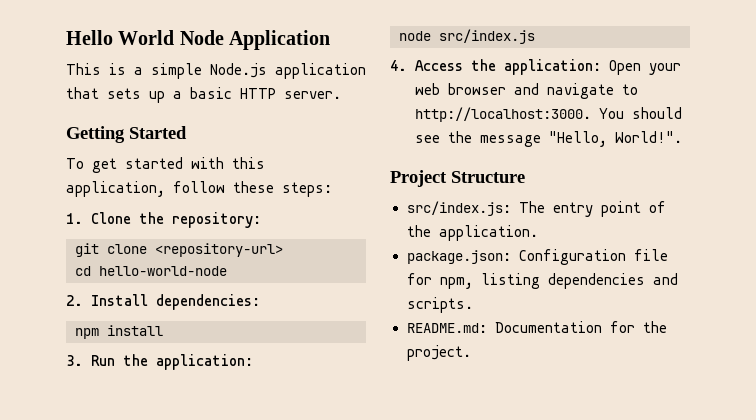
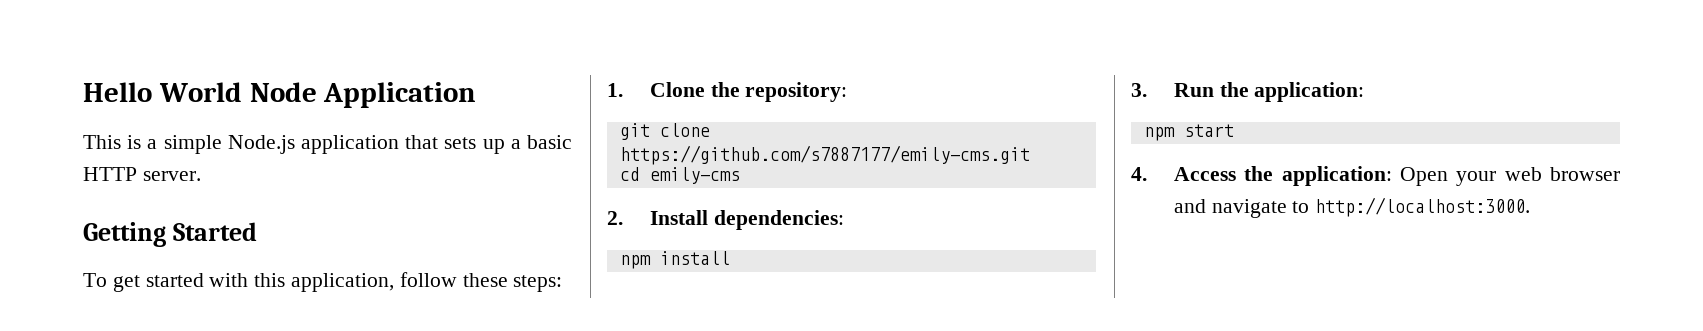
[155,243,283,257] <repository-url> -> [619,145,1030,165] https://github.com/s7887177/emily-cms.git
[99,266,227,276] hello-world-node -> [649,167,740,184] emily-cms
[399,29,535,44] node src/index.js -> [1143,124,1234,141] npm start
[599,107,683,119] [415,131,683,147] [390,170,525,187] [406,201,666,217] [406,225,538,241] [406,249,668,265] [406,273,678,289] [406,297,473,313] [406,321,667,333] [406,345,471,361] You should see the message "Hello, World!". // Project Structure // src/index.js: The entry point of the application. // package.json: Configuration file for npm, listing dependencies and scripts. // README.md: Documentation for the project. -> (1531, 207) none

